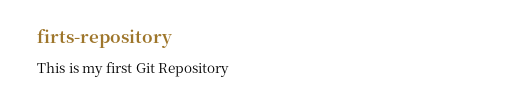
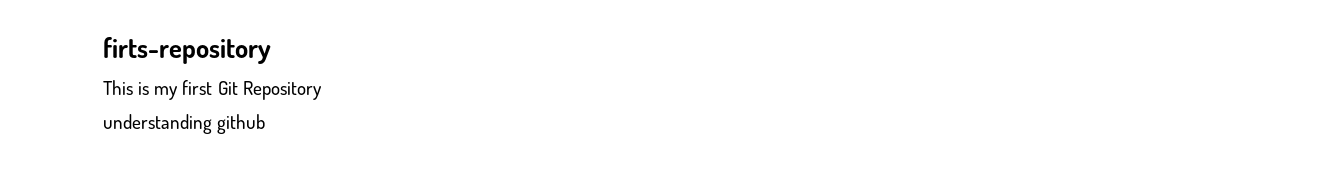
(230, 70) none -> [103,114,266,134] // understanding github

